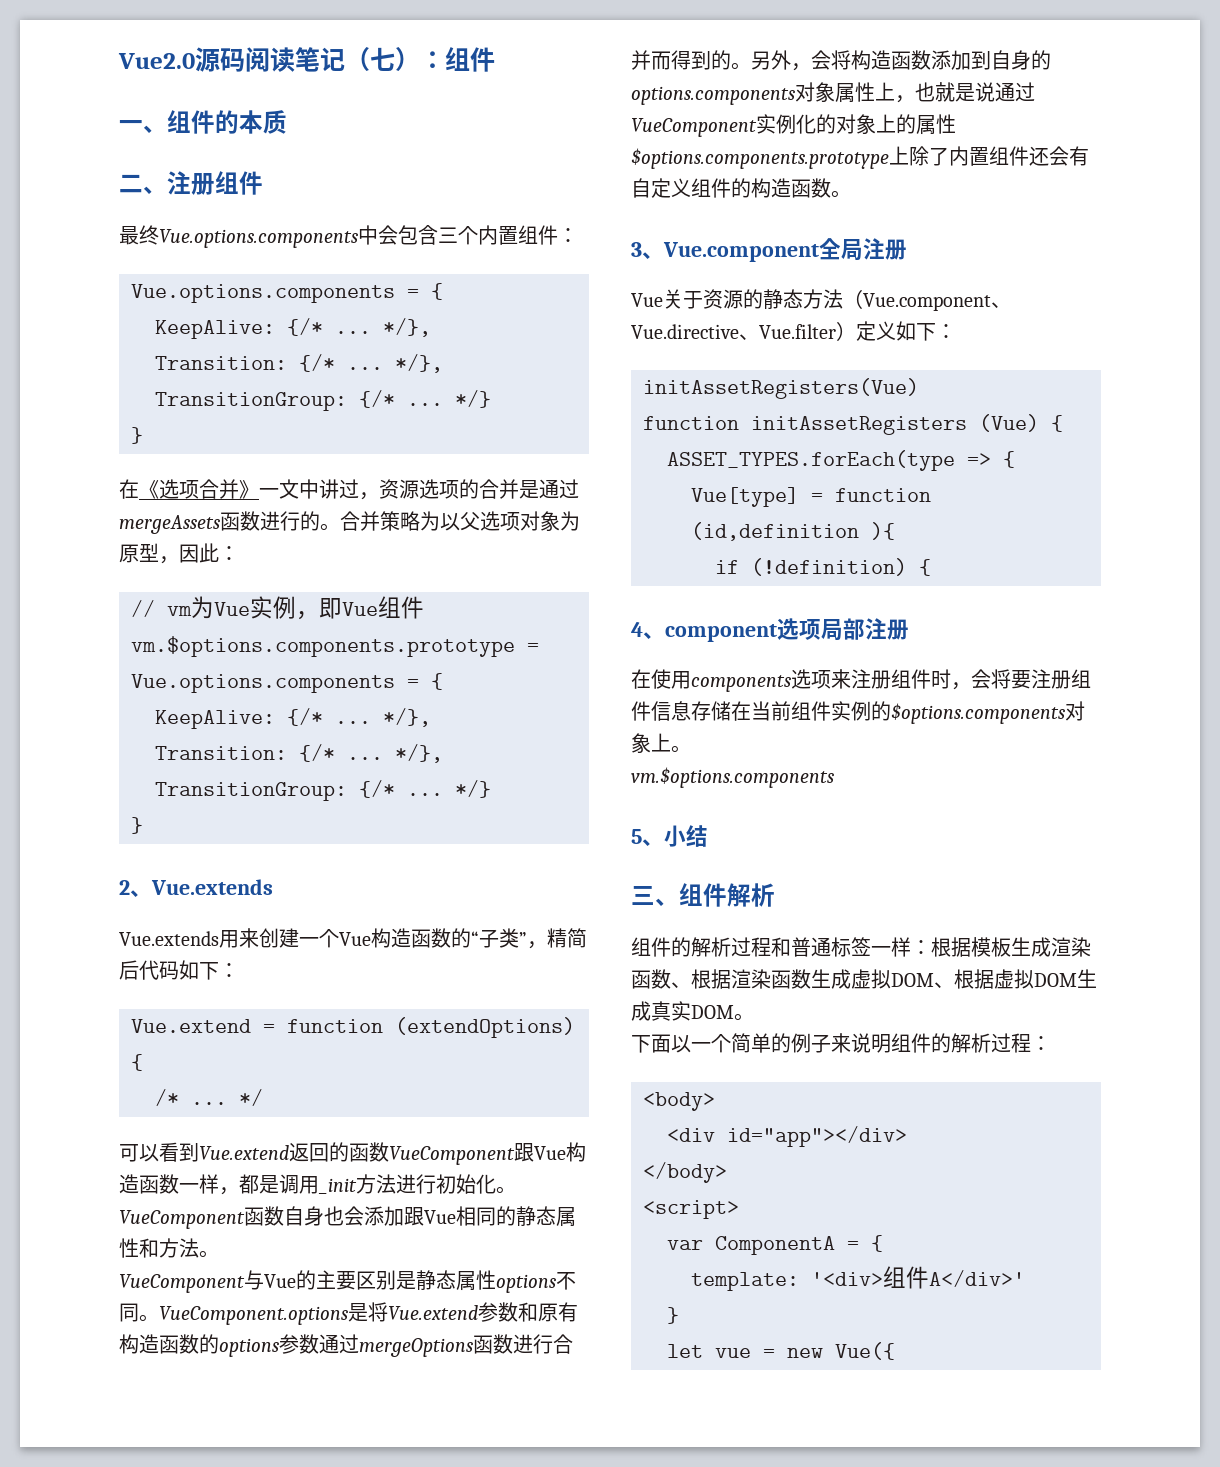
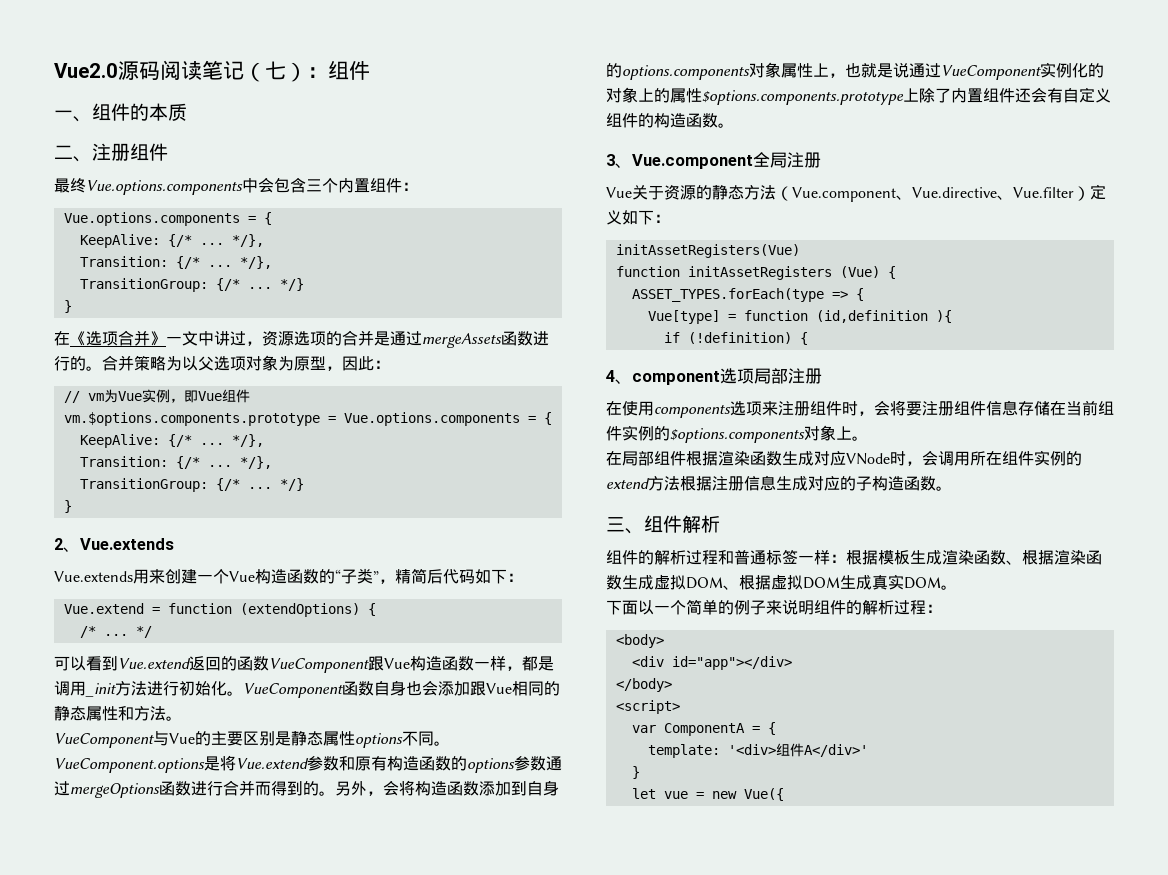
[631,767,834,788] [631,825,708,847] vm.$options.components // 5、小结 -> [606,450,1082,466] [606,475,952,491] 在局部组件根据渲染函数生成对应VNode时，会调用所在组件实例的extend方法根据注册信息生成对应的子构造函数。

